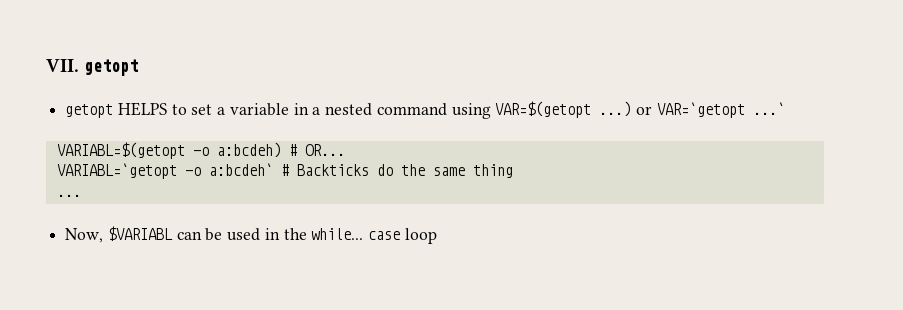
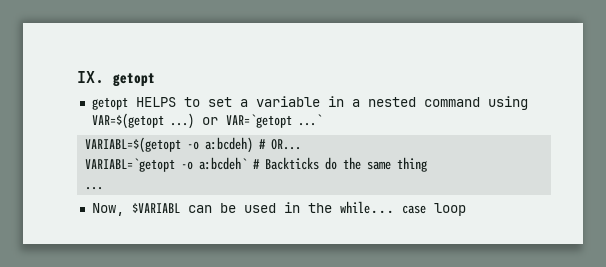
[46,59,79,72] VII. -> [77,71,104,83] IX.

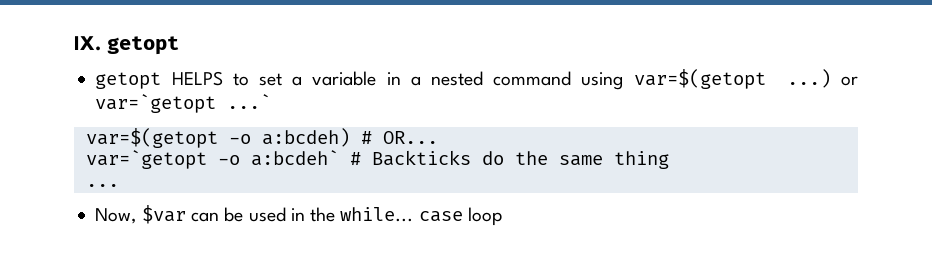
[91,113,164,129] VAR=$(getopt -> [633,69,766,89] var=$(getopt
[225,114,292,128] VAR=`getopt -> [95,94,217,113] var=`getopt
[85,137,182,153] VARIABL=$(getopt -> [85,128,218,148] var=$(getopt
[85,158,176,172] VARIABL=`getopt -> [85,150,207,169] var=`getopt
[131,203,180,213] $VARIABL -> [141,205,186,224] $var

